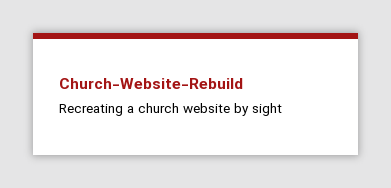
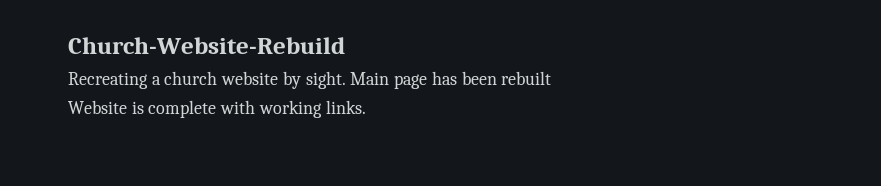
[252,103,282,116] sight -> [305,71,552,89] [68,100,366,118] sight. Main page has been rebuilt // Website is complete with working links.

